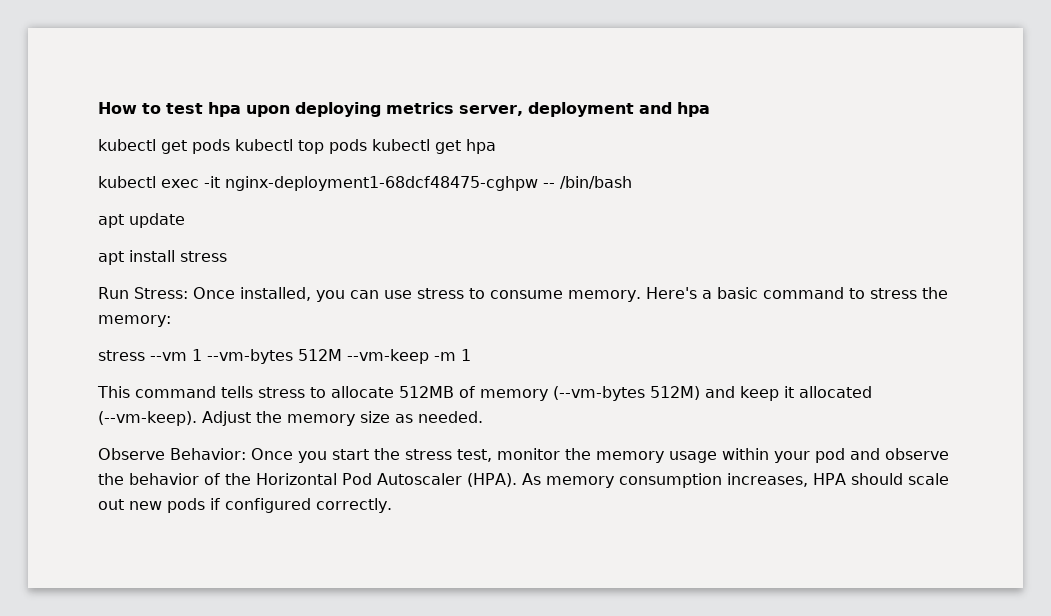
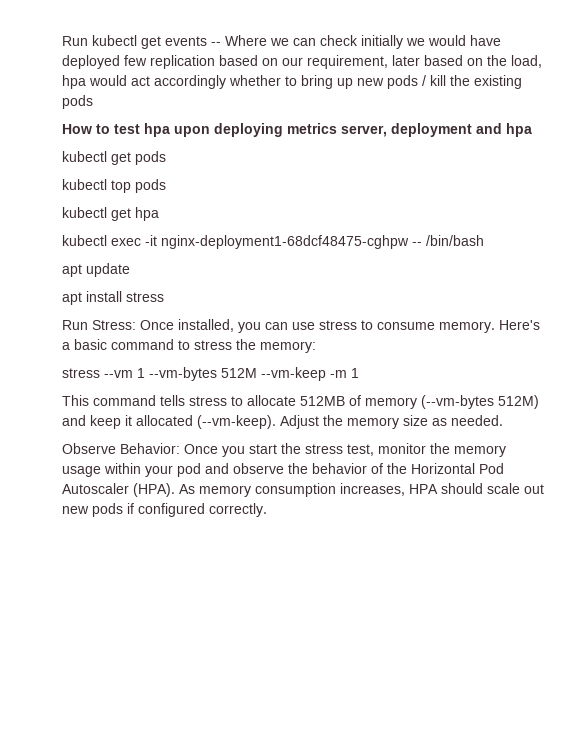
(98, 108) none -> [62,35,501,49] [62,55,542,69] [62,75,522,89] [62,95,93,109] Run kubectl get events -- Where we can check initially we would have deployed few replication based on our requirement, later based on the load, hpa would act accordingly whether to bring up new pods / kill the existing pods //
(230, 146) none -> (166, 158) //
(367, 146) none -> (166, 186) //

